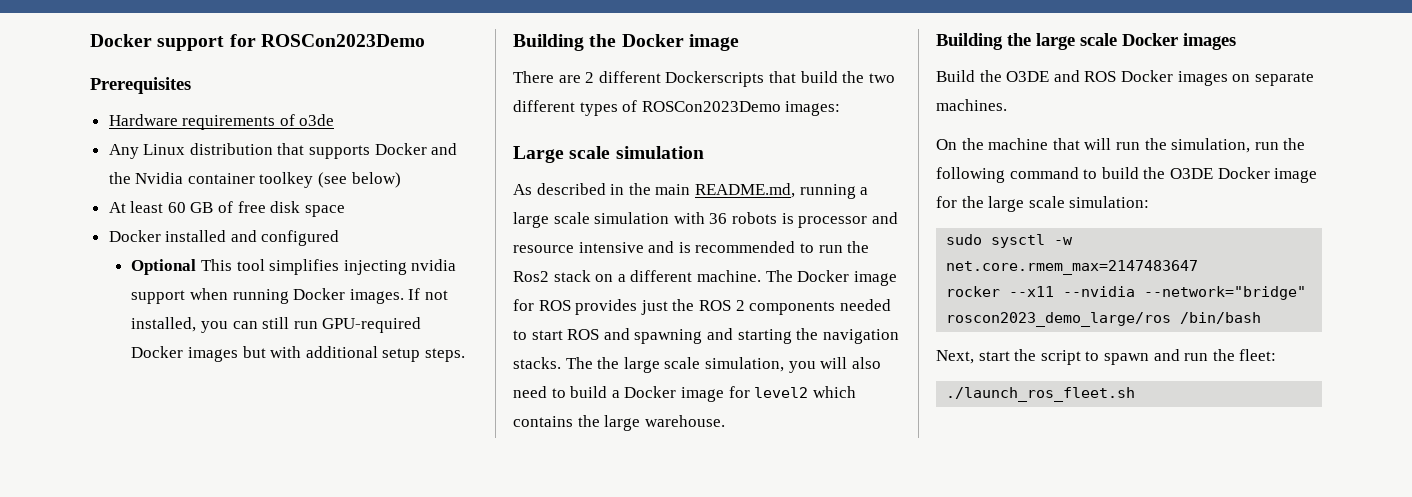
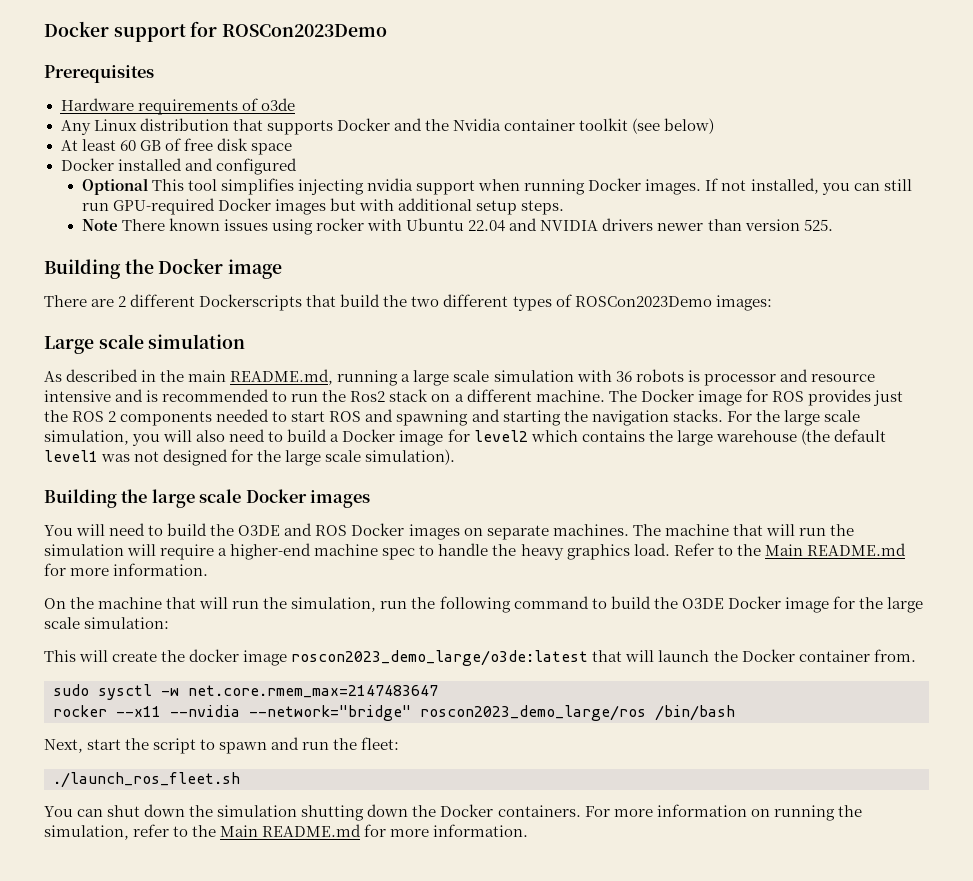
[259,172,314,188] toolkey -> [579,118,628,131] toolkit
(465, 355) none -> [81,218,833,235] // Note There known issues using rocker with Ubuntu 22.04 and NVIDIA drivers newer than version 525.
[565,357,593,369] The -> [726,411,752,422] For
[644,415,725,427] warehouse. -> [715,429,886,445] [44,449,456,466] warehouse (the default level1 was not designed for the large scale simulation).
[936,70,975,82] Build -> [44,523,208,536] You will need to build
(1007, 105) none -> [632,524,854,536] [44,543,906,560] [44,563,209,576] The machine that will run the simulation will require a higher-end machine spec to handle the heavy graphics load. Refer to the Main README.md for more information.
(1150, 202) none -> [44,649,916,666] // This will create the docker image roscon2023_demo_large/o3de:latest that will launch the Docker container from.
(1136, 394) none -> [44,804,862,821] [44,824,529,840] // You can shut down the simulation shutting down the Docker containers. For more information on running the simulation, refer to the Main README.md for more information.

